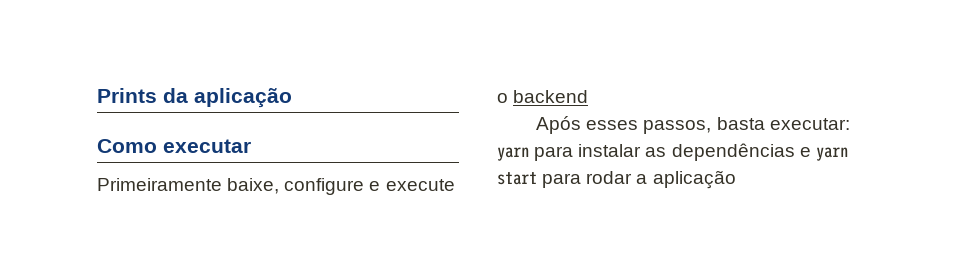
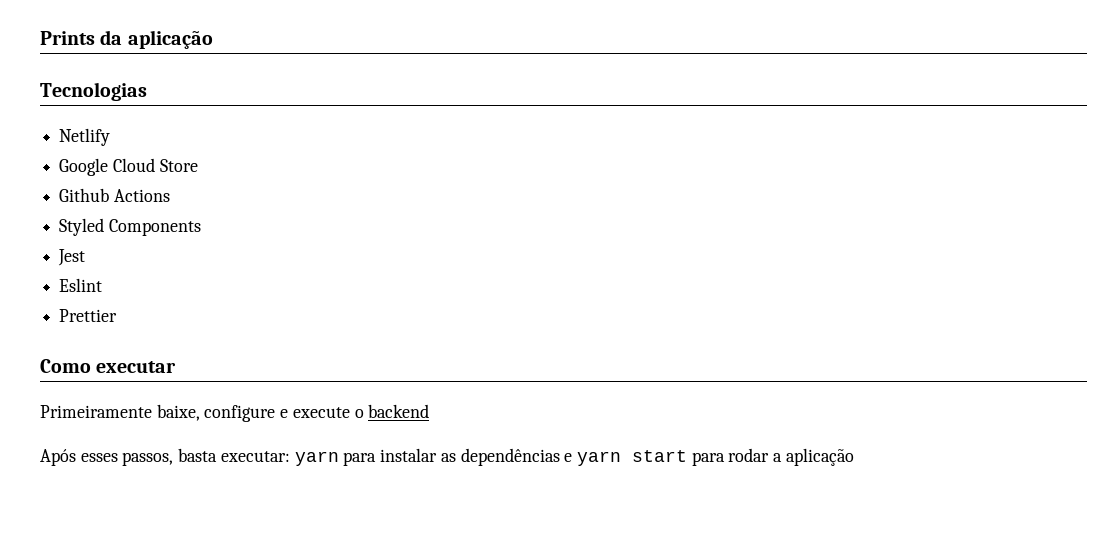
(292, 98) none -> [40,82,147,101] [59,128,111,146] [59,158,198,176] [59,188,170,202] [59,218,201,236] [58,249,86,266] [59,278,103,292] [59,309,118,322] // Tecnologias // Netlify // Google Cloud Store // Github Actions // Styled Components // Jest // Eslint // Prettier

